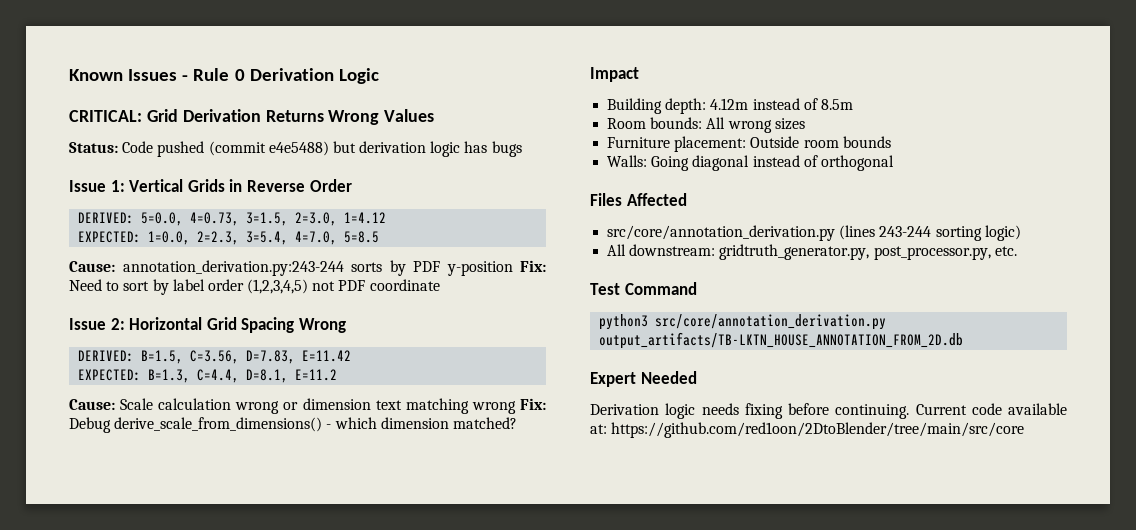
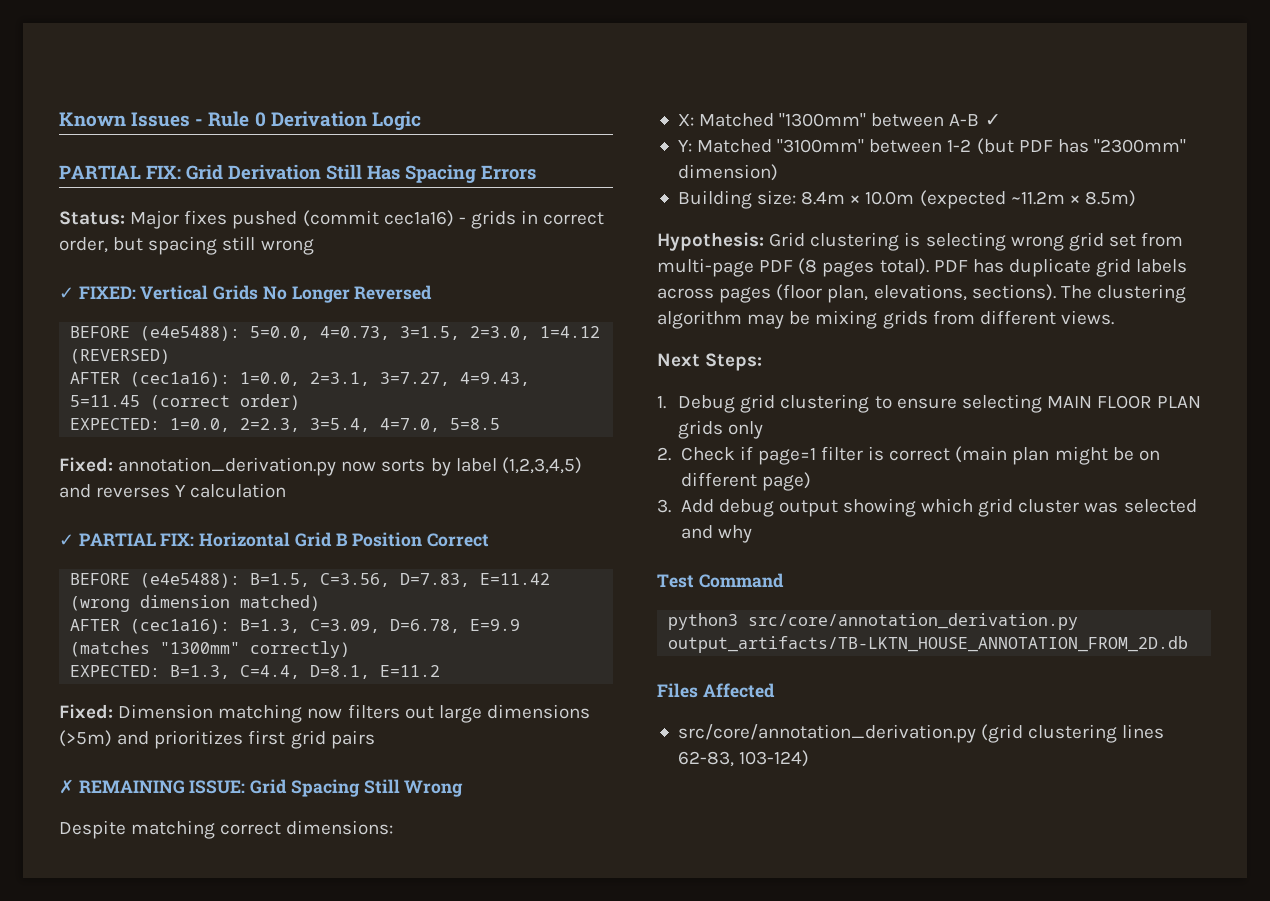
[69,109,435,125] [69,141,522,157] [69,179,352,192] [78,212,135,224] CRITICAL: Grid Derivation Returns Wrong Values // Status: Code pushed (commit e4e5488) but derivation logic has bugs // Issue 1: Vertical Grids in Reverse Order // DERIVED: -> [59,164,536,183] [59,210,605,229] [59,236,314,255] [59,285,433,303] [70,326,241,341] PARTIAL FIX: Grid Derivation Still Has Spacing Errors // Status: Major fixes pushed (commit cec1a16) - grids in correct order, but spacing still wrong // ✓ FIXED: Vertical Grids No Longer Reversed // BEFORE (e4e5488):
(387, 218) none -> [70,349,171,364] [70,372,531,387] [70,394,301,410] (REVERSED) // AFTER (cec1a16): 1=0.0, 2=3.1, 3=7.27, 4=9.43, 5=11.45 (correct order)
[69,260,546,276] [69,279,440,295] [69,317,346,333] [78,350,352,364] Cause: annotation_derivation.py:243-244 sorts by PDF y-position Fix: Need to sort by label order (1,2,3,4,5) not PDF coordinate // Issue 2: Horizontal Grid Spacing Wrong // DERIVED: B=1.5, C=3.56, D=7.83, E=11.42 -> [59,457,582,476] [59,483,287,498] [59,532,490,547] [70,573,551,588] [70,595,321,612] [70,619,521,634] [70,641,351,658] Fixed: annotation_derivation.py now sorts by label (1,2,3,4,5) and reverses Y calculation // ✓ PARTIAL FIX: Horizontal Grid B Position Correct // BEFORE (e4e5488): B=1.5, C=3.56, D=7.83, E=11.42 (wrong dimension matched) // AFTER (cec1a16): B=1.3, C=3.09, D=6.78, E=9.9 (matches "1300mm" correctly)
[69,398,546,414] [69,417,517,433] [590,67,639,82] [607,98,853,114] [607,117,805,133] [607,136,891,152] [607,155,894,171] [590,193,687,206] [607,225,1021,241] [607,244,1017,260] Cause: Scale calculation wrong or dimension text matching wrong Fix: Debug derive_scale_from_dimensions() - which dimension matched? // Impact // Building depth: 4.12m instead of 8.5m // Room bounds: All wrong sizes // Furniture placement: Outside room bounds // Walls: Going diagonal instead of orthogonal // Files Affected // src/core/annotation_derivation.py (lines 243-244 sorting logic) // All downstream: gridtruth_generator.py, post_processor.py, etc. -> [59,704,590,723] [59,730,375,749] [59,779,464,797] [59,820,394,839] [677,113,1001,127] [677,138,1186,155] [677,164,778,181] [677,190,1136,209] [657,232,1184,251] [657,258,1188,277] [657,284,1186,303] [657,310,1114,329] [657,353,763,371] [657,394,1202,413] [678,420,764,439] [657,446,1160,465] [680,472,811,491] [657,498,1197,517] [680,525,752,543] Fixed: Dimension matching now filters out large dimensions (>5m) and prioritizes first grid pairs // ✗ REMAINING ISSUE: Grid Spacing Still Wrong // Despite matching correct dimensions: // X: Matched "1300mm" between A-B ✓ // Y: Matched "3100mm" between 1-2 (but PDF has "2300mm" dimension) // Building size: 8.4m × 10.0m (expected ~11.2m × 8.5m) // Hypothesis: Grid clustering is selecting wrong grid set from multi-page PDF (8 pages total). PDF has duplicate grid labels across pages (floor plan, elevations, sections). The clustering algorithm may be mixing grids from different views. // Next Steps: // 1. Debug grid clustering to ensure selecting MAIN FLOOR PLAN grids only // 2. Check if page=1 filter is correct (main plan might be on different page) // 3. Add debug output showing which grid cluster was selected and why
[590,371,697,387] [590,403,1067,419] [590,422,1025,438] Expert Needed // Derivation logic needs fixing before continuing. Current code available at: https://github.com/red1oon/2DtoBlender/tree/main/src/core -> [657,683,775,698] [677,724,1165,743] [677,750,810,767] Files Affected // src/core/annotation_derivation.py (grid clustering lines 62-83, 103-124)

